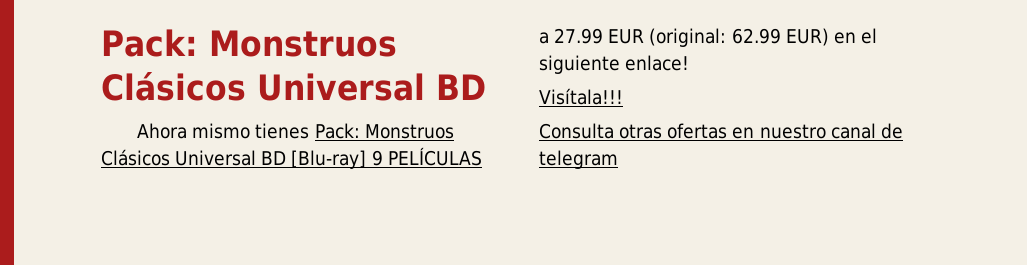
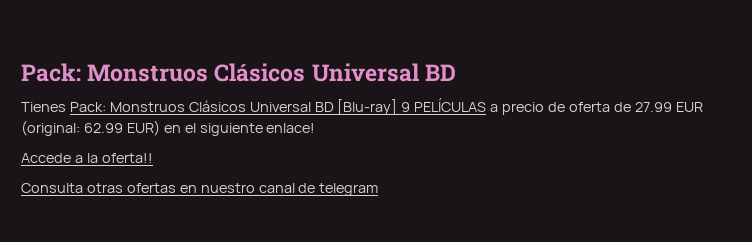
[137,123,310,139] Ahora mismo tienes -> [21,102,66,112] Tienes
(549, 38) none -> [502,102,631,115] precio de oferta de
[539,88,623,105] Visítala!!! -> [21,153,153,163] Accede a la oferta!!

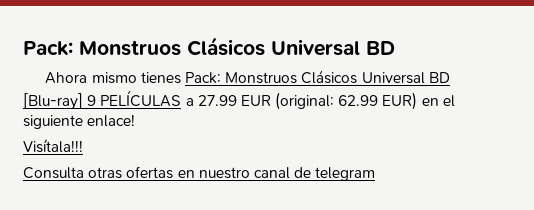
[21,102,66,112] Tienes -> [45,72,181,84] Ahora mismo tienes
[502,102,631,115] precio de oferta de -> (194, 102) none
[21,153,153,163] Accede a la oferta!! -> [23,139,83,153] Visítala!!!

